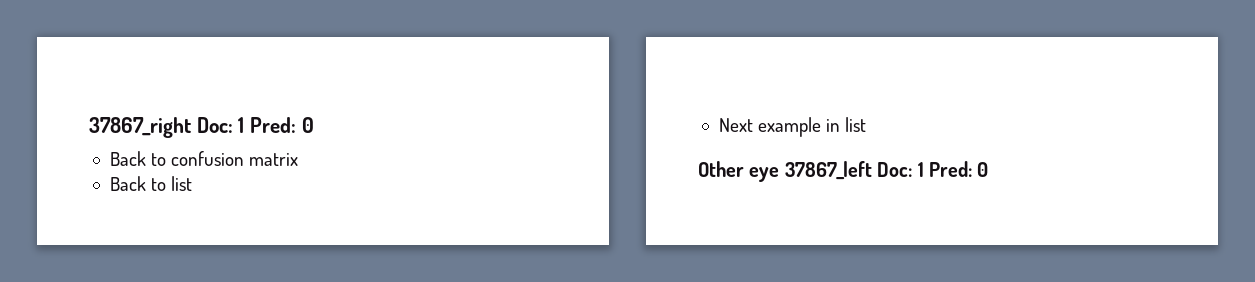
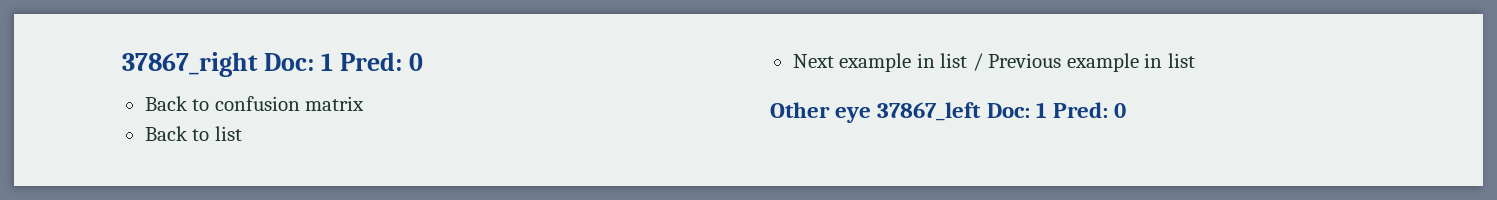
(867, 124) none -> [972,53,1195,72] / Previous example in list

